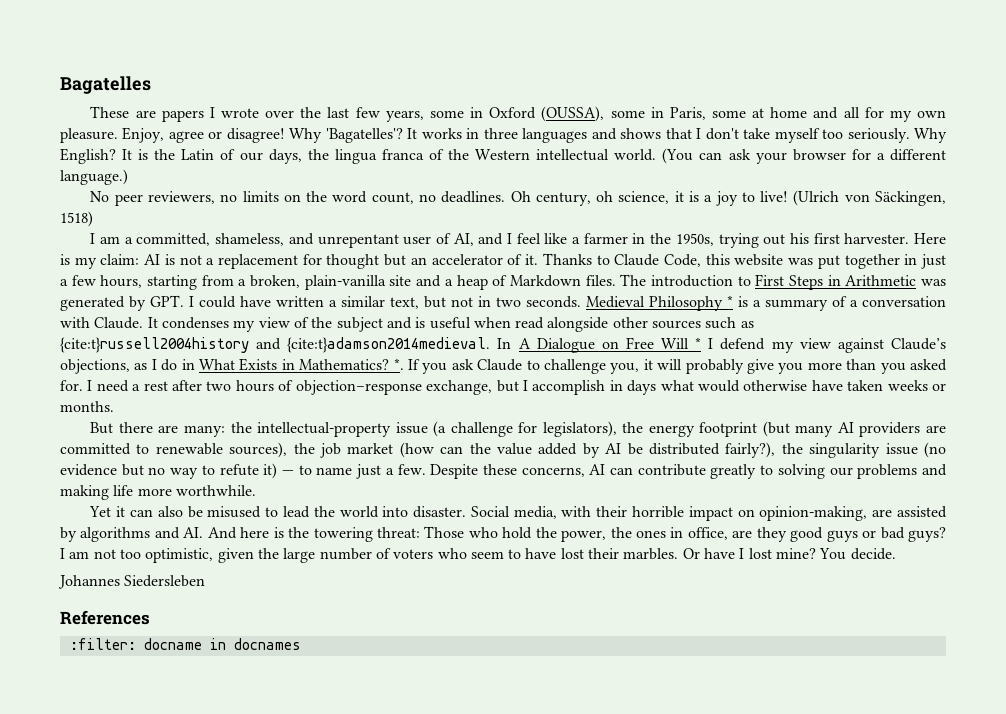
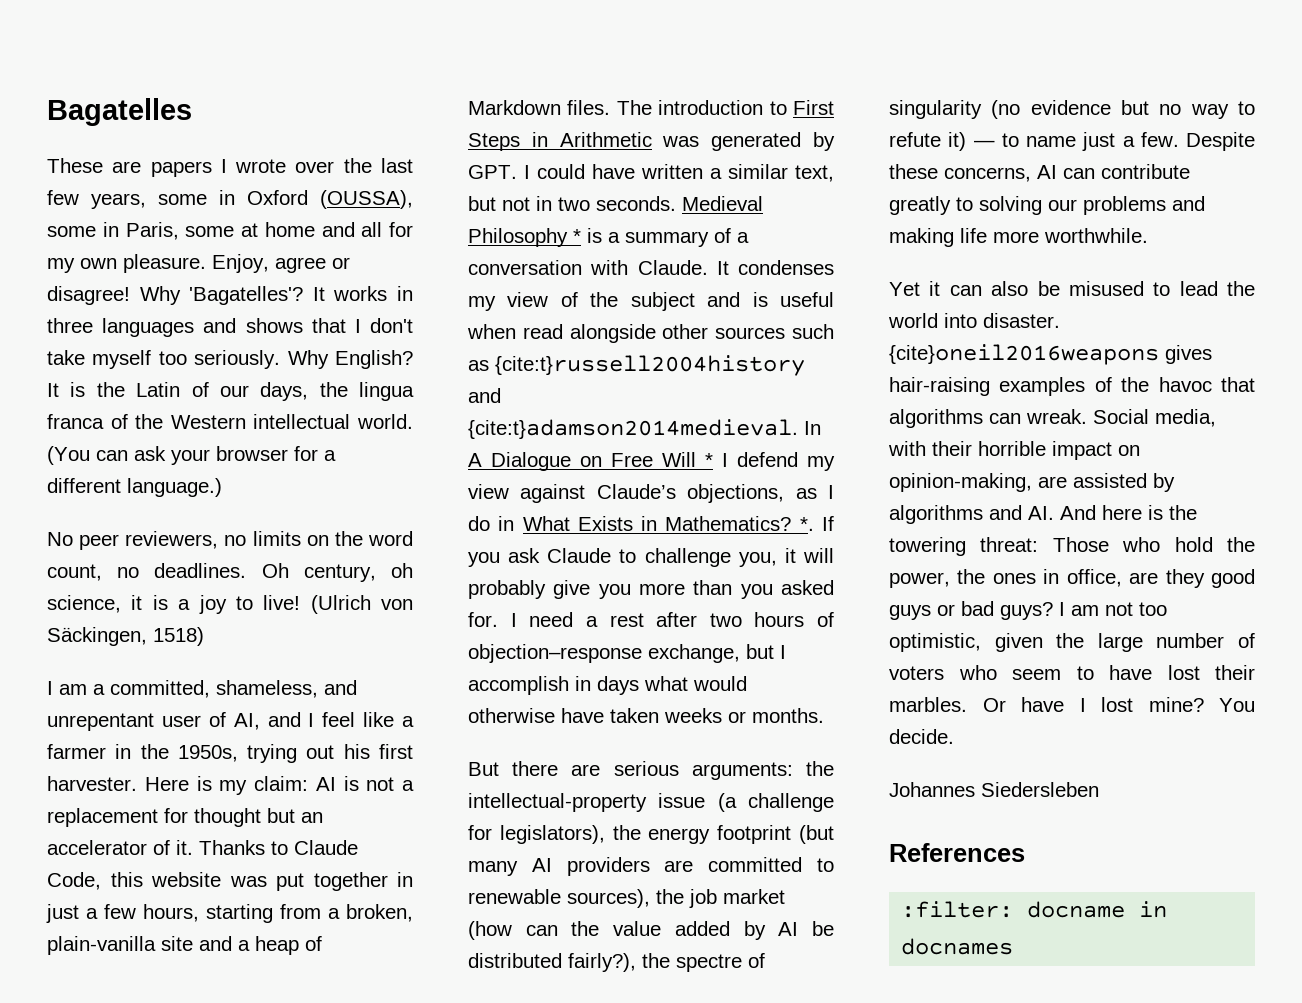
[184,425,226,437] many: -> [613,761,793,780] serious arguments:
[809,443,918,458] singularity issue -> [676,953,765,972] [889,100,982,119] spectre of singularity
(467, 512) none -> [889,344,1212,365] [889,377,1255,396] [889,409,1087,428] {cite}oneil2016weapons gives hair-raising examples of the havoc that algorithms can wreak.

